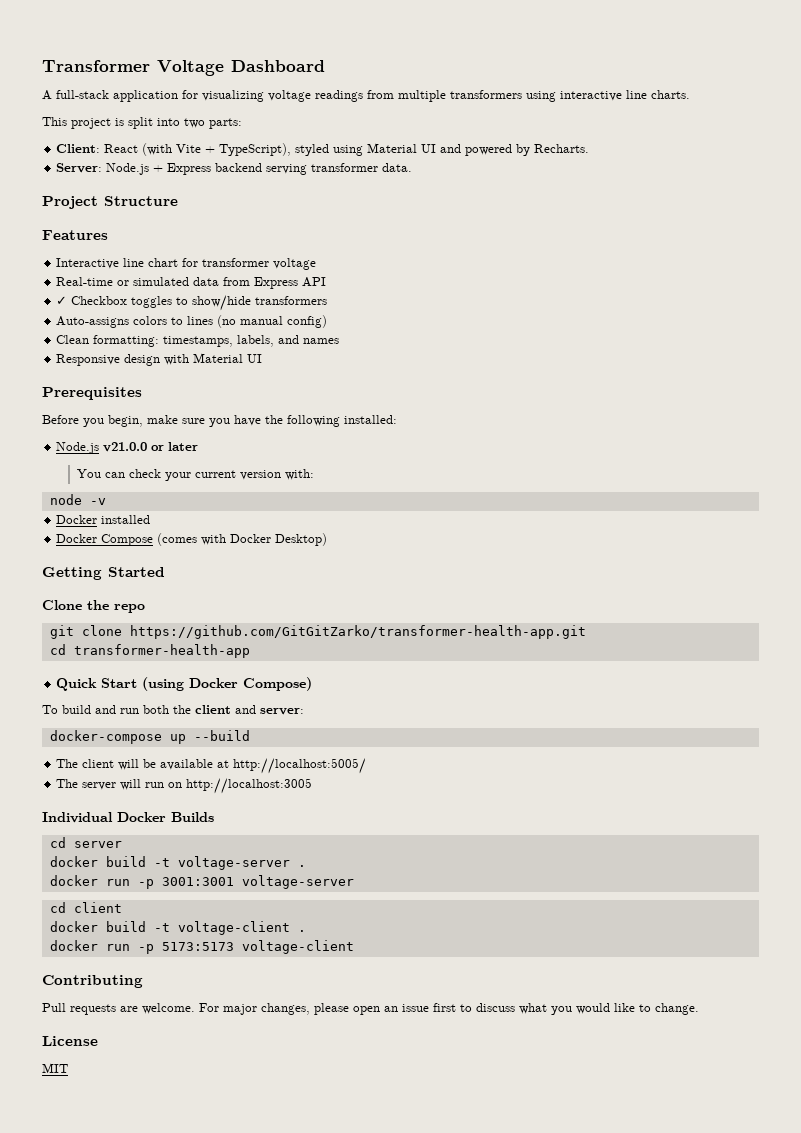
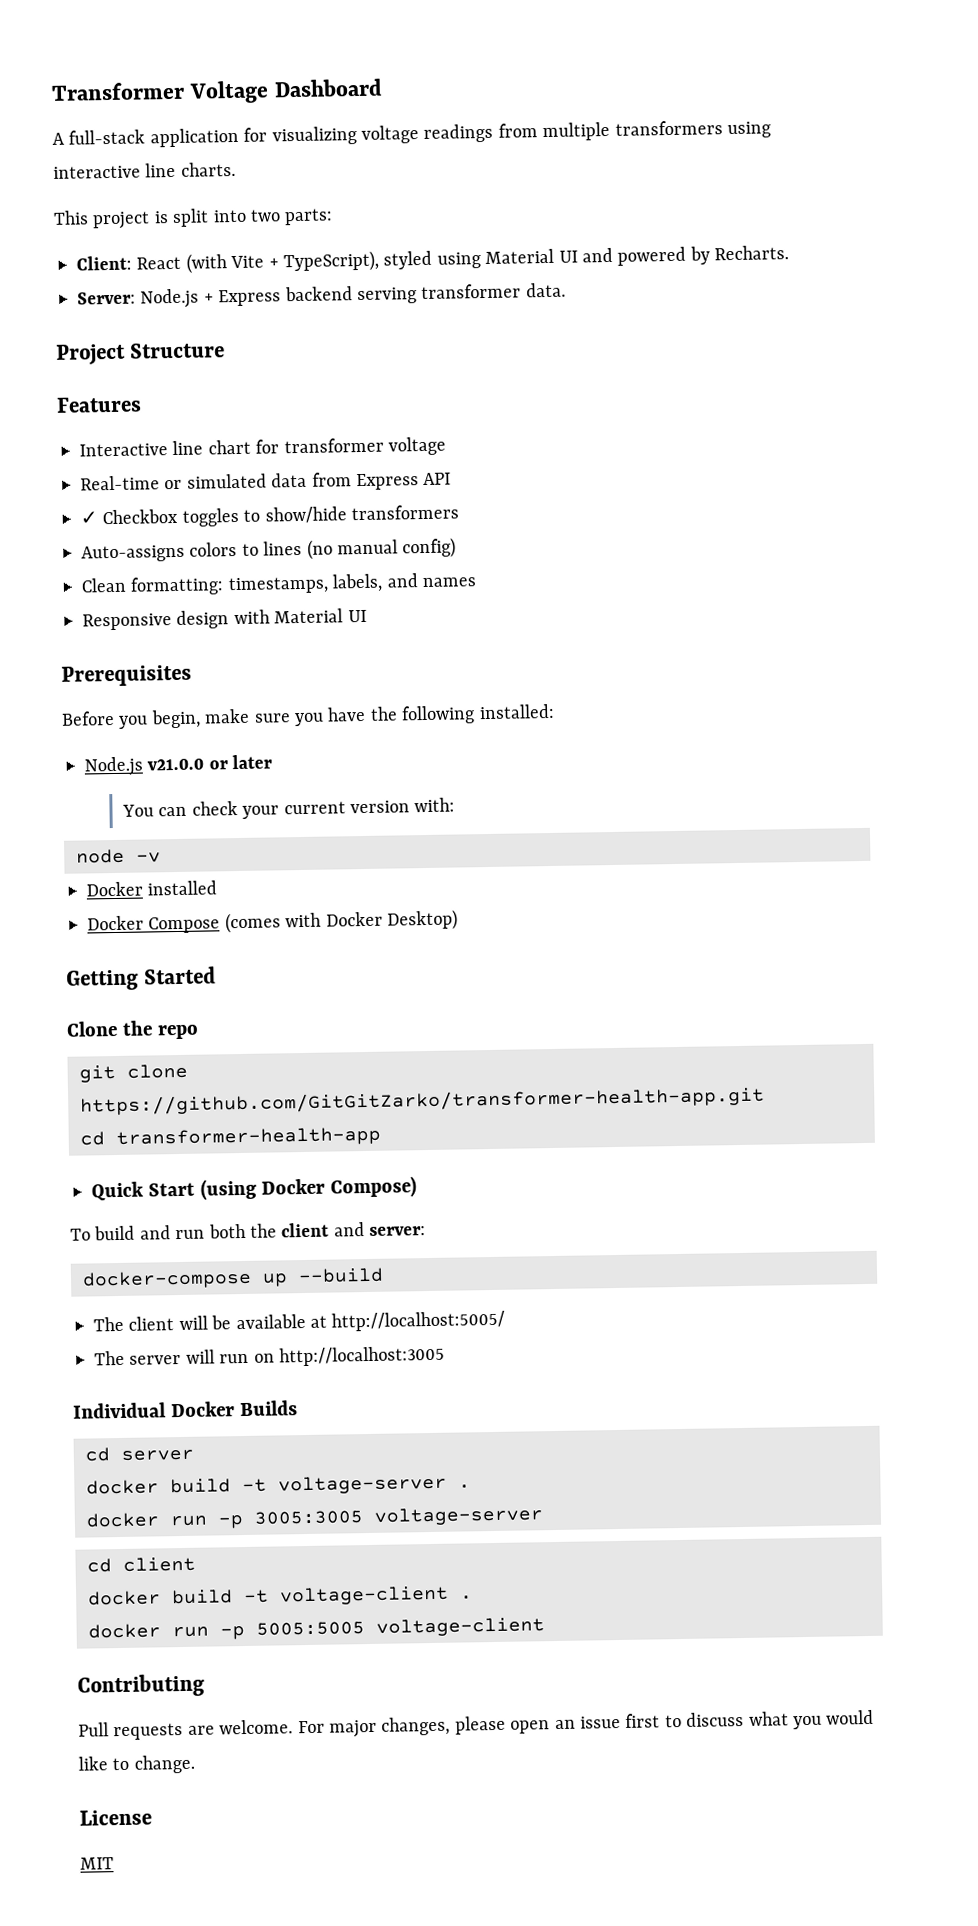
[161,877,234,886] 3001:3001 -> [254,1510,363,1525] 3005:3005
[161,942,234,951] 5173:5173 -> [256,1621,365,1636] 5005:5005

